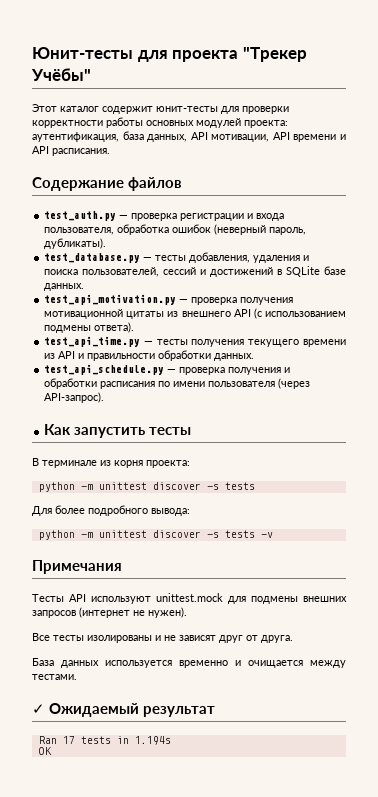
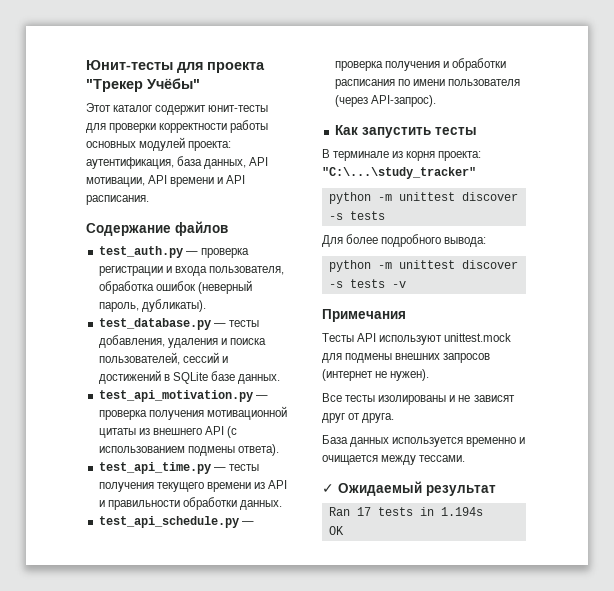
(190, 464) none -> [322,167,476,179] "C:\...\study_tracker"
[32,674,77,680] тестами. -> [419,455,466,462] тесcами.

